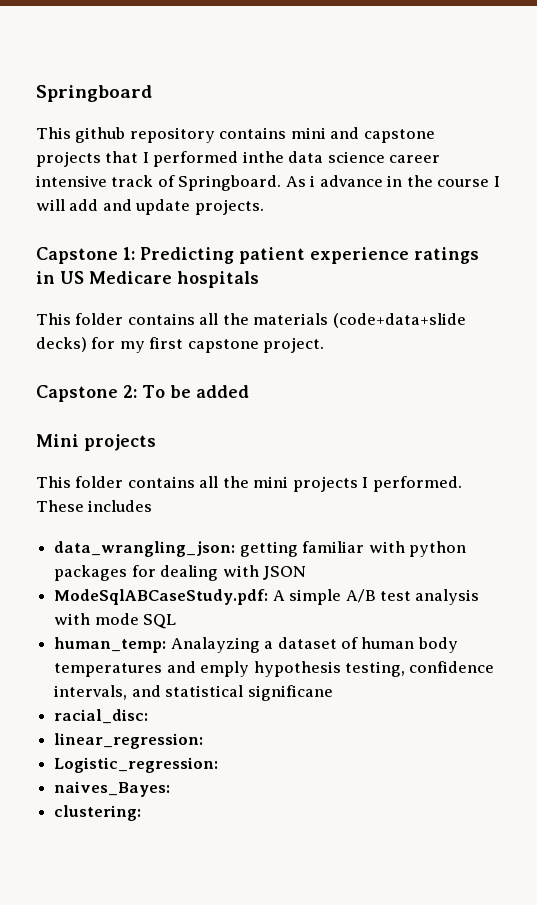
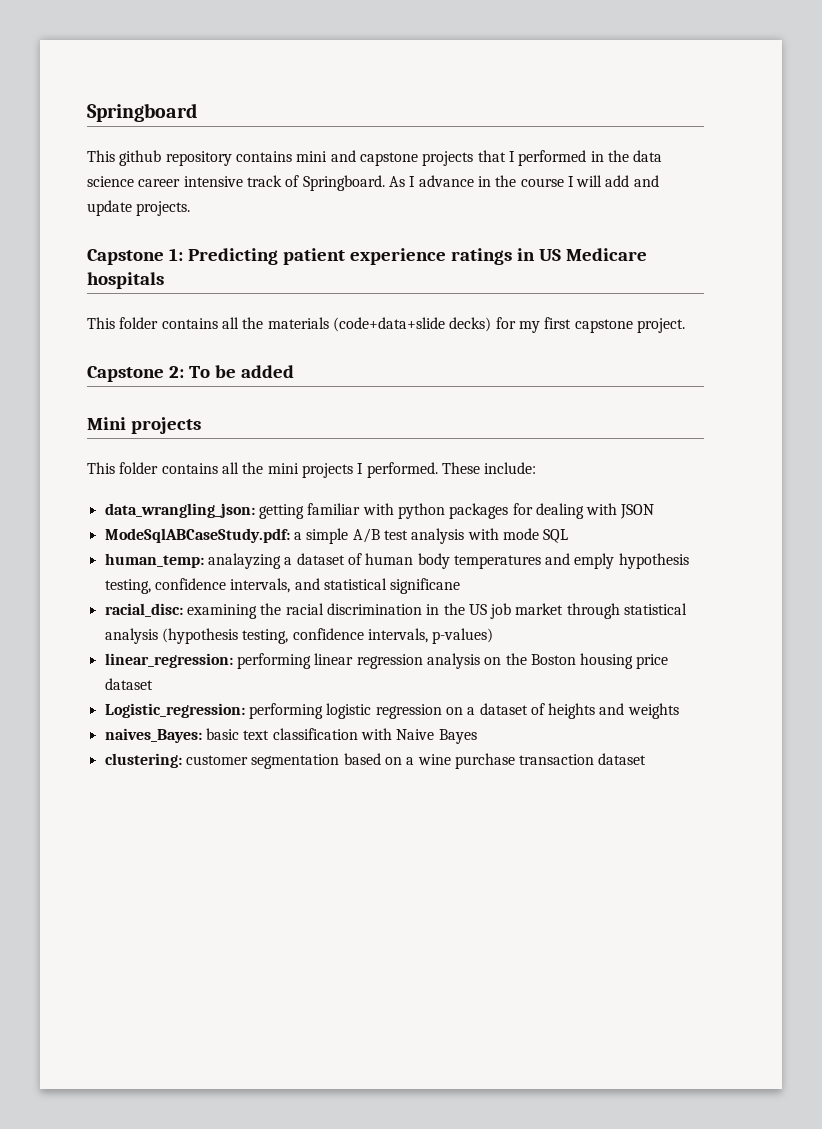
[242,151,284,163] inthe -> [590,150,629,162] in the
[310,175,316,187] i -> [409,176,416,187] I
[88,500,153,512] includes -> [484,462,537,474] include:
[272,590,285,601] A -> [293,532,302,540] a
[170,637,260,653] Analayzing -> [207,553,281,569] analayzing
[54,733,204,749] [54,757,219,773] [54,781,171,797] [54,805,142,821] // linear_regression: // Logistic_regression: // naives_Bayes: // clustering: -> [186,603,688,619] [104,628,494,644] [104,653,669,669] [104,678,153,690] [104,703,679,719] [104,728,477,744] [104,753,647,769] examining the racial discrimination in the US job market through statistical analysis (hypothesis testing, confidence intervals, p-values) // linear_regression: performing linear regression analysis on the Boston housing price dataset // Logistic_regression: performing logistic regression on a dataset of heights and weights // naives_Bayes: basic text classification with Naive Bayes // clustering: customer segmentation based on a wine purchase transaction dataset

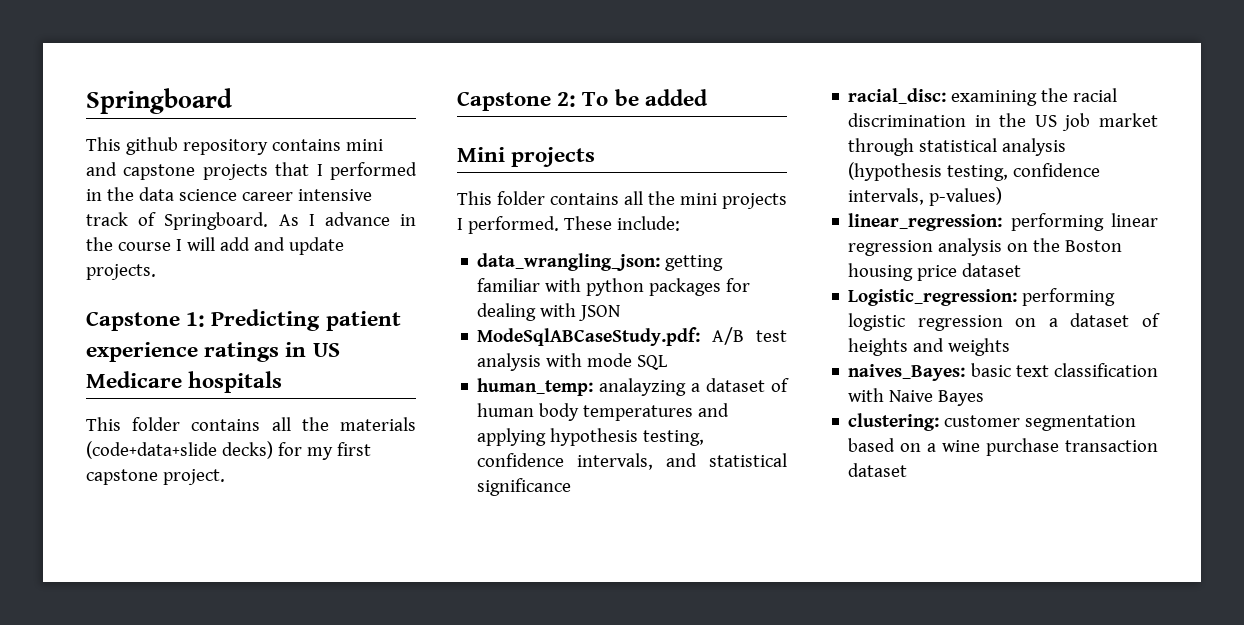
[293,528,349,544] a simple -> (701, 336) none
[574,553,615,569] emply -> [477,428,547,446] applying
[390,578,461,594] significane -> [477,478,572,496] significance

